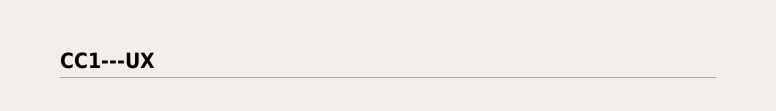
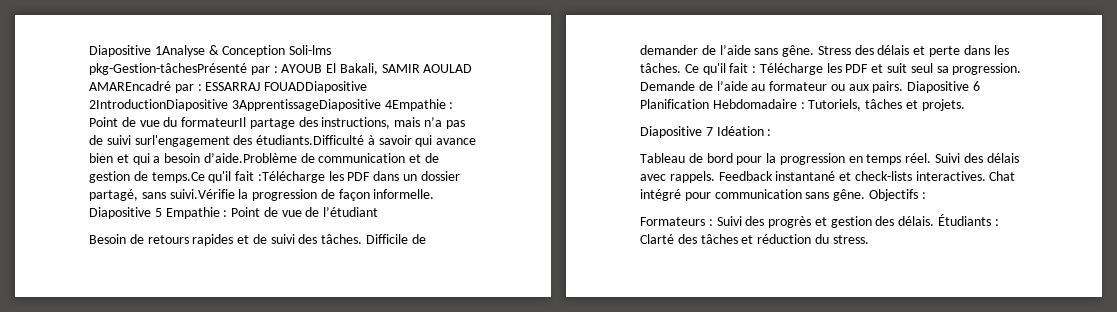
[60,52,155,69] CC1---UX -> [89,45,332,57] [89,63,473,75] [89,81,368,93] [89,99,454,111] [89,117,465,129] [89,135,477,147] [89,153,440,165] [89,171,460,183] [89,189,435,201] [89,207,379,219] [89,234,426,246] [640,45,1009,57] [640,63,1022,75] [640,81,981,93] [640,99,965,111] [640,126,772,138] [640,153,1019,165] [640,171,1016,183] [640,189,926,201] [640,214,999,228] [640,234,869,244] Diapositive 1Analyse & Conception Soli-lms pkg-Gestion-tâchesPrésenté par : AYOUB El Bakali, SAMIR AOULAD AMAREncadré par : ESSARRAJ FOUADDiapositive 2IntroductionDiapositive 3ApprentissageDiapositive 4Empathie : Point de vue du formateurIl partage des instructions, mais n’a pas de suivi surl'engagement des étudiants.Difficulté à savoir qui avance bien et qui a besoin d’aide.Problème de communication et de gestion de temps.Ce qu'il fait :Télécharge les PDF dans un dossier partagé, sans suivi.Vérifie la progression de façon informelle. Diapositive 5 Empathie : Point de vue de l’étudiant // Besoin de retours rapides et de suivi des tâches. Difficile de demander de l’aide sans gêne. Stress des délais et perte dans les tâches. Ce qu'il fait : Télécharge les PDF et suit seul sa progression. Demande de l’aide au formateur ou aux pairs. Diapositive 6 Planification Hebdomadaire : Tutoriels, tâches et projets. // Diapositive 7 Idéation : // Tableau de bord pour la progression en temps réel. Suivi des délais avec rappels. Feedback instantané et check-lists interactives. Chat intégré pour communication sans gêne. Objectifs : // Formateurs : Suivi des progrès et gestion des délais. Étudiants : Clarté des tâches et réduction du stress.

